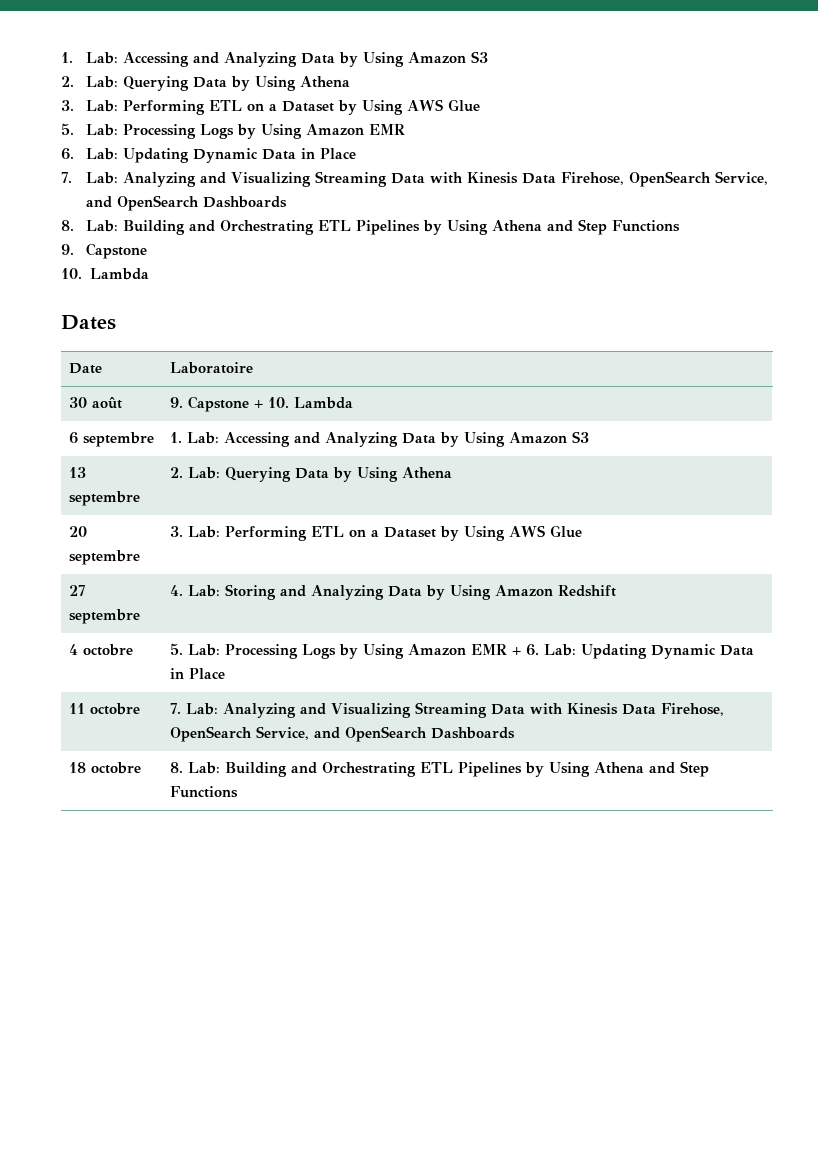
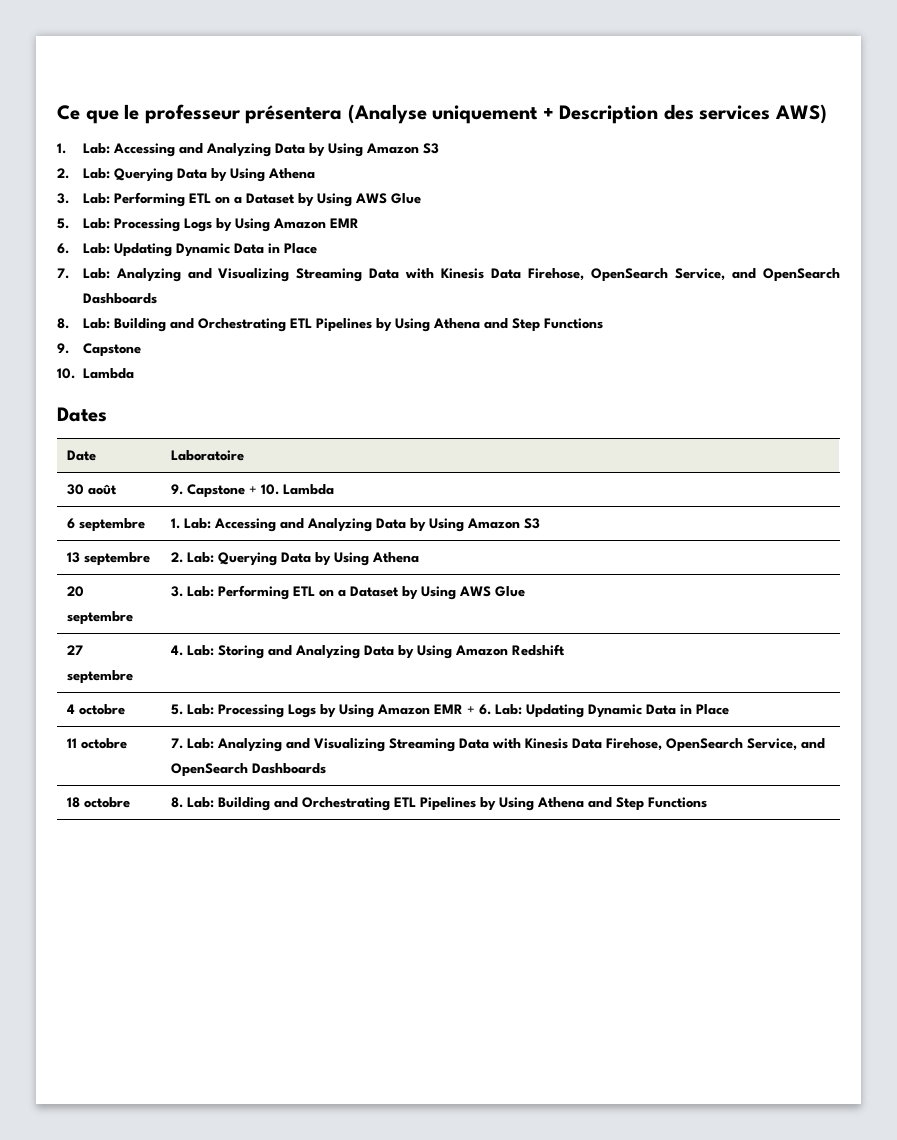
(61, 57) none -> [57,104,827,124] Ce que le professeur présentera (Analyse uniquement + Description des services AWS) //

